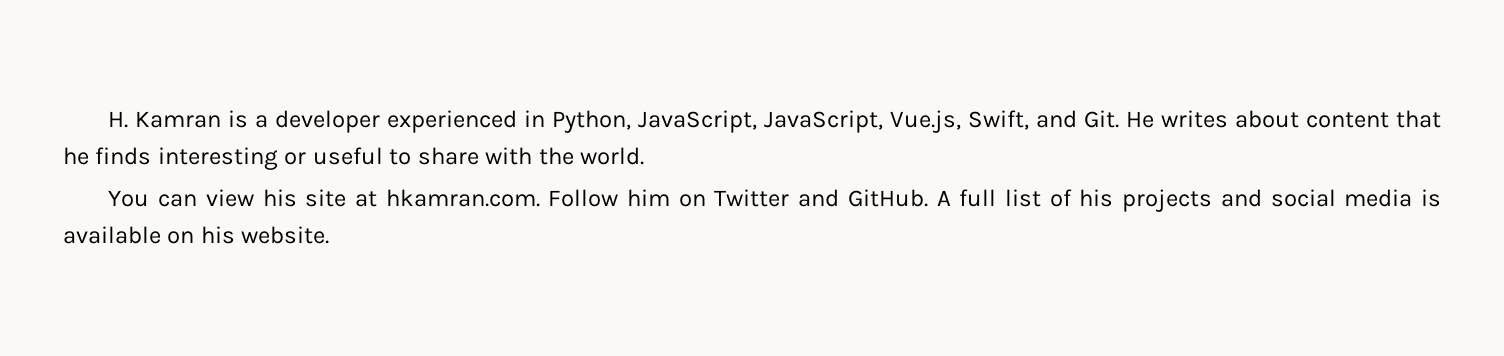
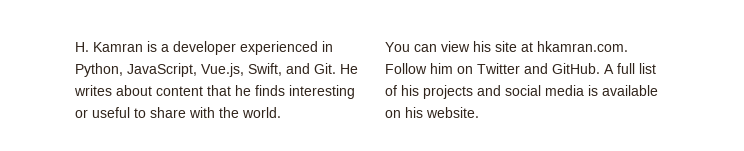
[764,110,884,133] JavaScript, -> (197, 70) none

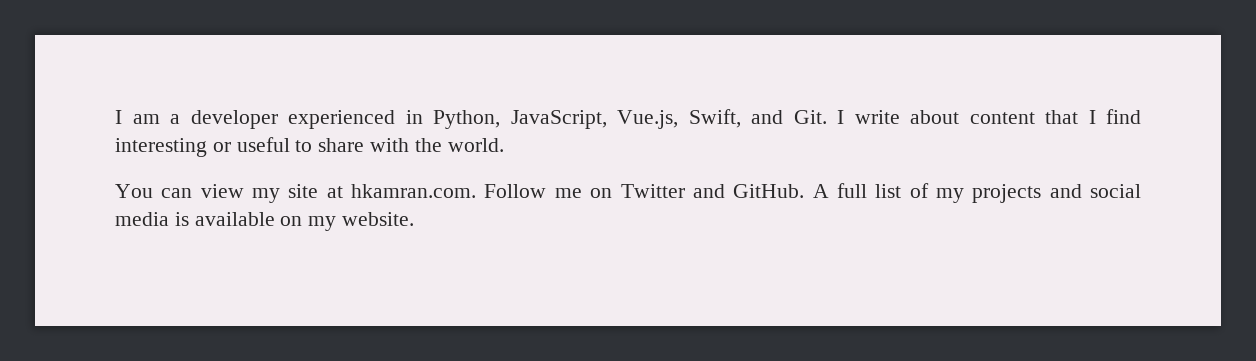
[75,41,157,52] H. Kamran is -> [115,110,160,124] I am
[340,64,358,74] [74,85,112,96] He writes -> [837,110,900,124] I write
[235,85,285,96] he finds -> [1088,109,1141,124] I find
[473,41,491,52] his -> [252,188,281,203] my
[430,63,453,74] him -> [554,188,582,198] me
[401,85,419,96] his -> [935,188,964,203] my
[405,107,423,118] his -> [308,216,337,231] my

